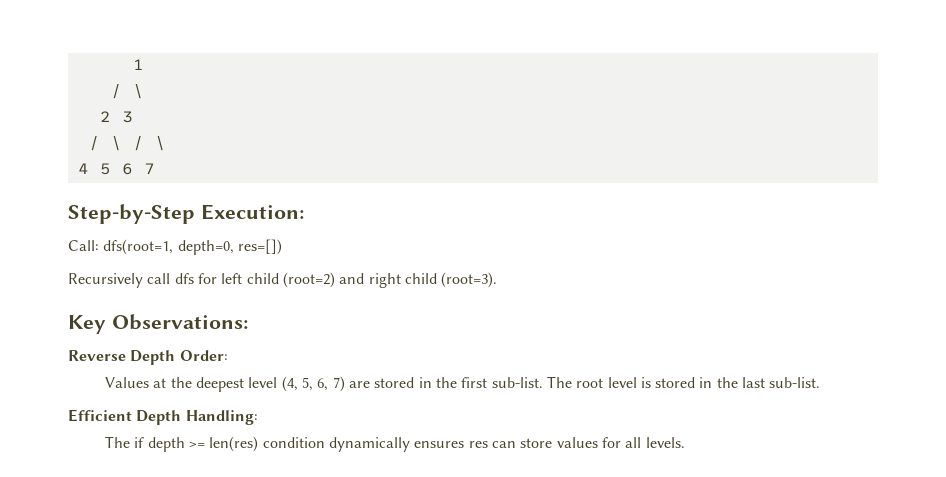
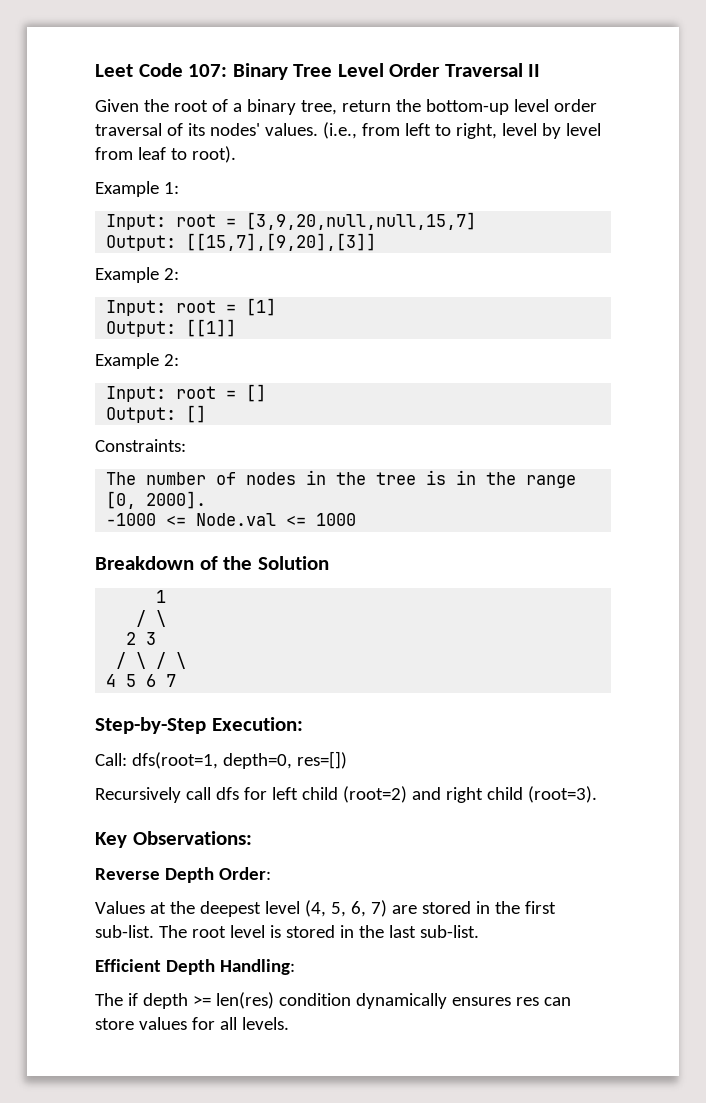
(132, 64) none -> [95,63,541,80] [95,99,597,115] [95,122,601,139] [95,146,236,163] [95,181,179,197] [106,212,477,230] [106,233,377,251] [95,267,179,283] [106,298,277,316] [106,319,237,337] [95,353,179,369] [106,384,267,402] [106,405,207,423] [95,439,186,452] [106,470,577,488] [106,491,207,509] [106,513,357,526] [95,556,329,570] Leet Code 107: Binary Tree Level Order Traversal II // Given the root of a binary tree, return the bottom-up level order traversal of its nodes' values. (i.e., from left to right, level by level from leaf to root). // Example 1: // Input: root = [3,9,20,null,null,15,7] // Output: [[15,7],[9,20],[3]] // Example 2: // Input: root = [1] // Output: [[1]] // Example 2: // Input: root = [] // Output: [] // Constraints: // The number of nodes in the tree is in the range [0, 2000]. // -1000 <= Node.val <= 1000 // Breakdown of the Solution //

